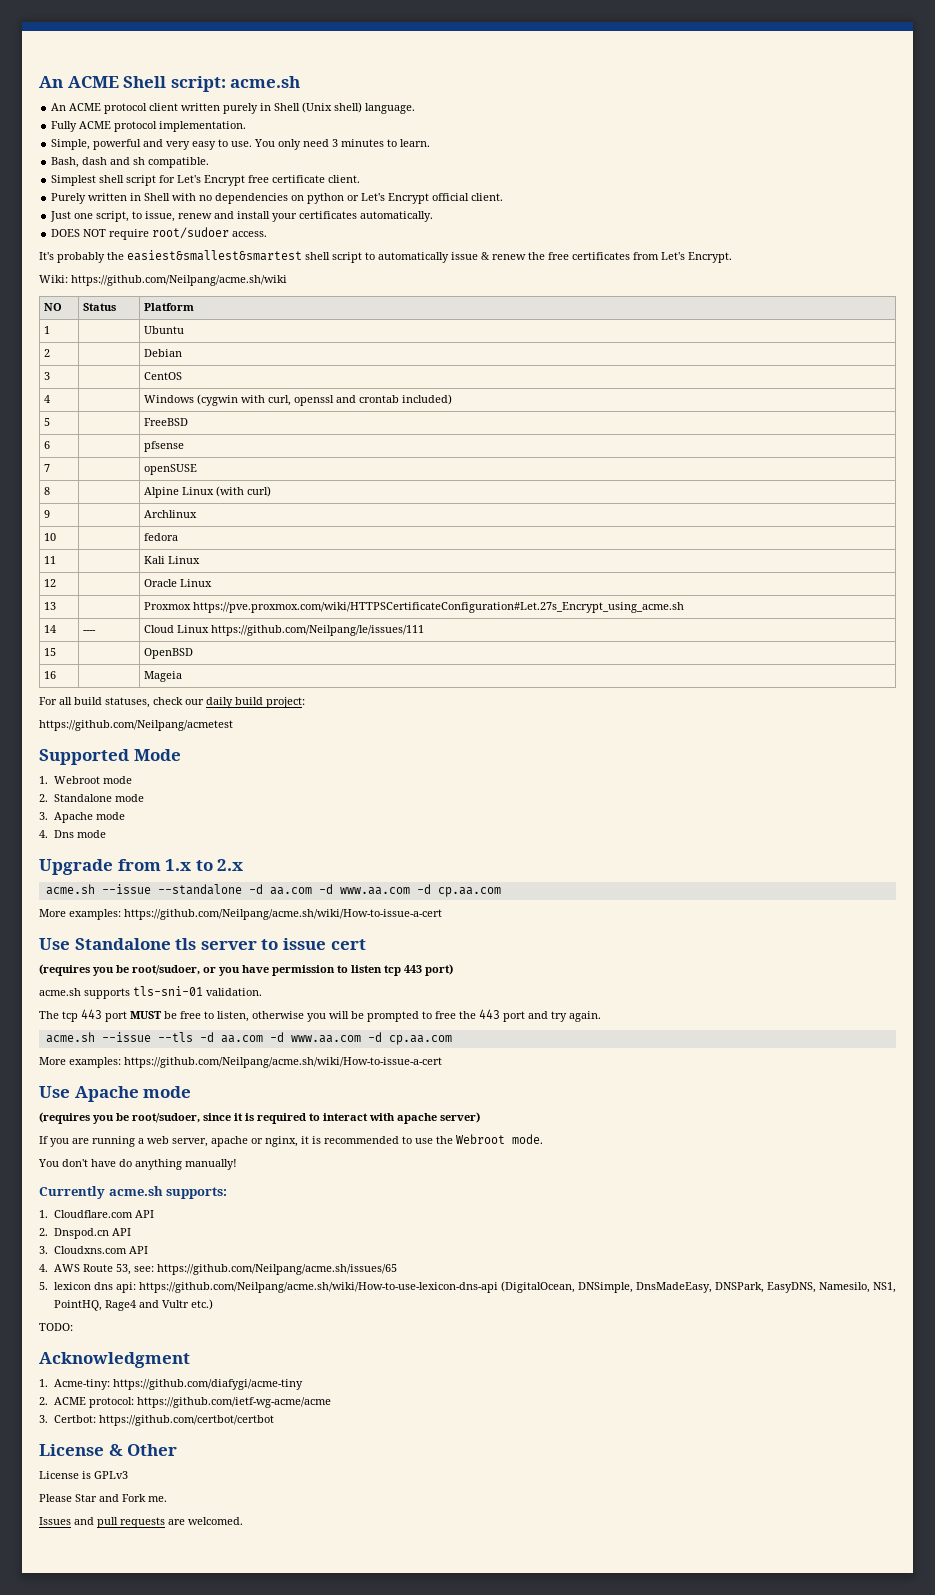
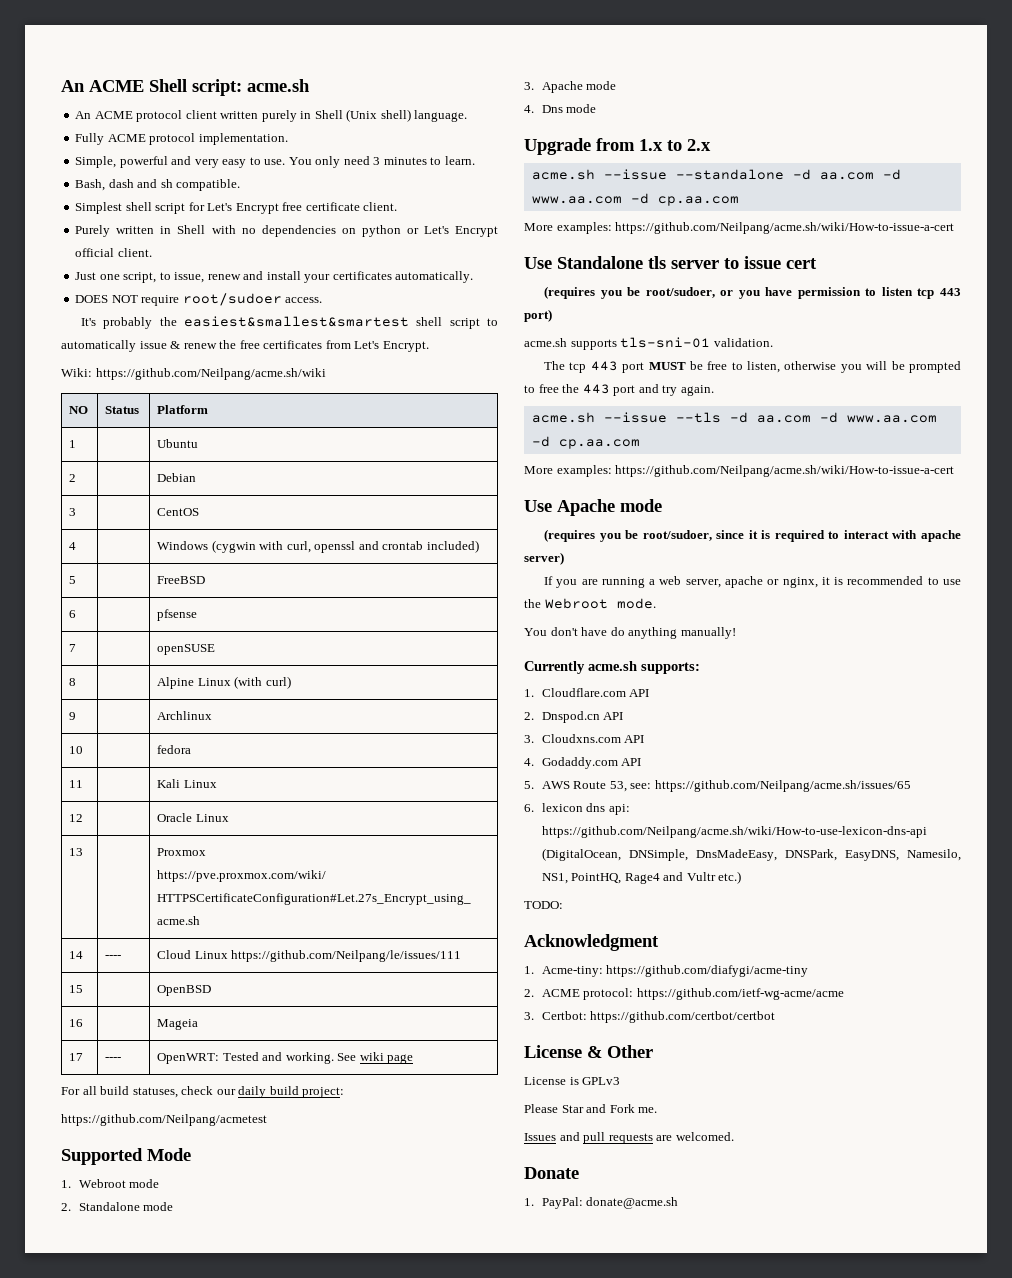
(183, 676) none -> [69,1053,84,1061] [105,1057,122,1061] [157,1052,414,1064] // 17 | ---- | OpenWRT: Tested and working. See wiki page
(48, 1268) none -> [541,757,642,769] [524,781,534,789] Godaddy.com API // 5.
[39,1282,48,1290] 5. -> [524,804,534,812] 6.
(243, 1521) none -> [524,1167,579,1179] [524,1197,679,1209] // Donate // 1. PayPal: donate@acme.sh

